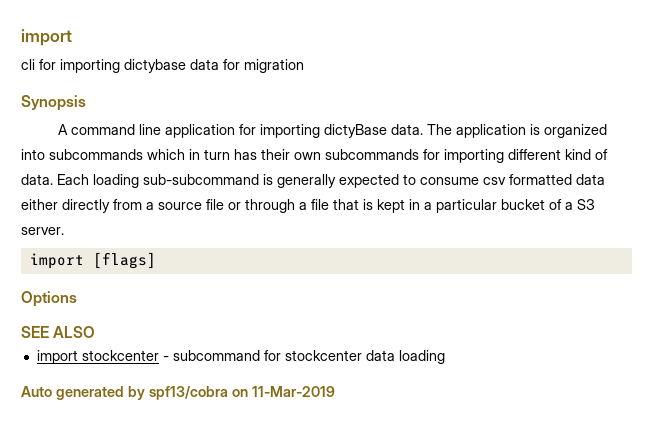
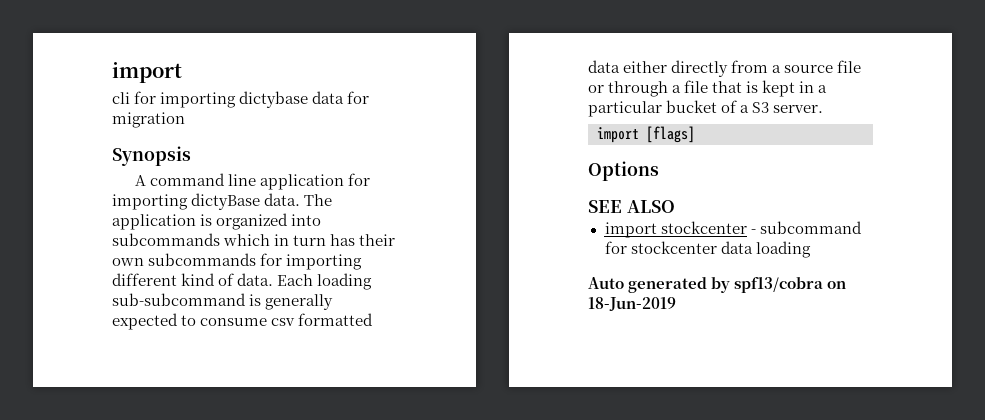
[251,386,335,397] 11-Mar-2019 -> [588,297,676,311] 18-Jun-2019

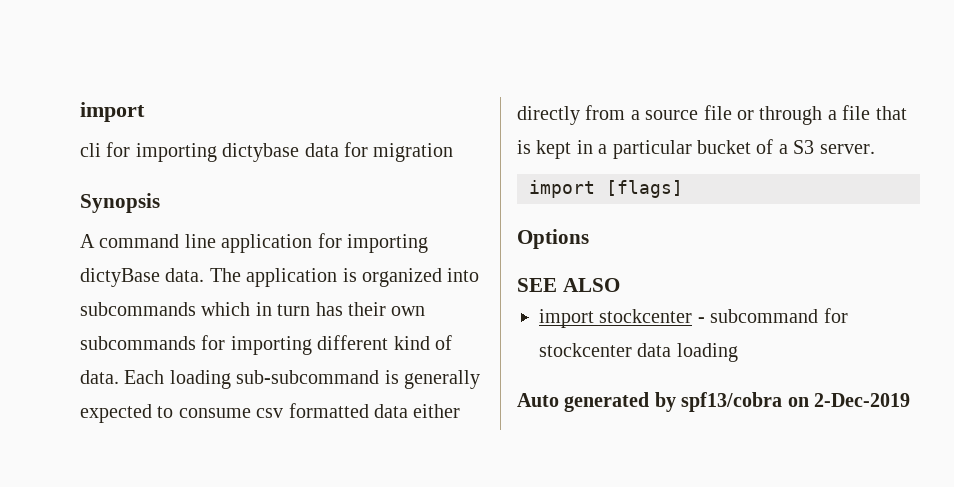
[588,297,676,311] 18-Jun-2019 -> [814,393,910,407] 2-Dec-2019

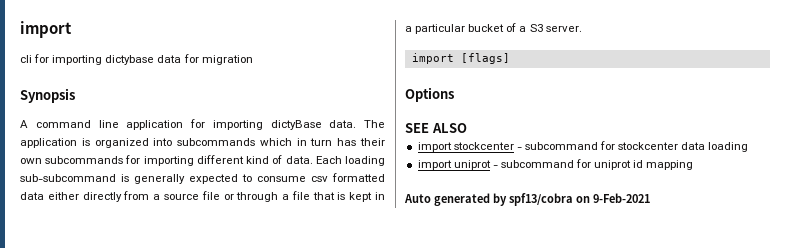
(738, 352) none -> [417,159,694,170] // import uniprot - subcommand for uniprot id mapping
[814,393,910,407] 2-Dec-2019 -> [593,193,650,203] 9-Feb-2021

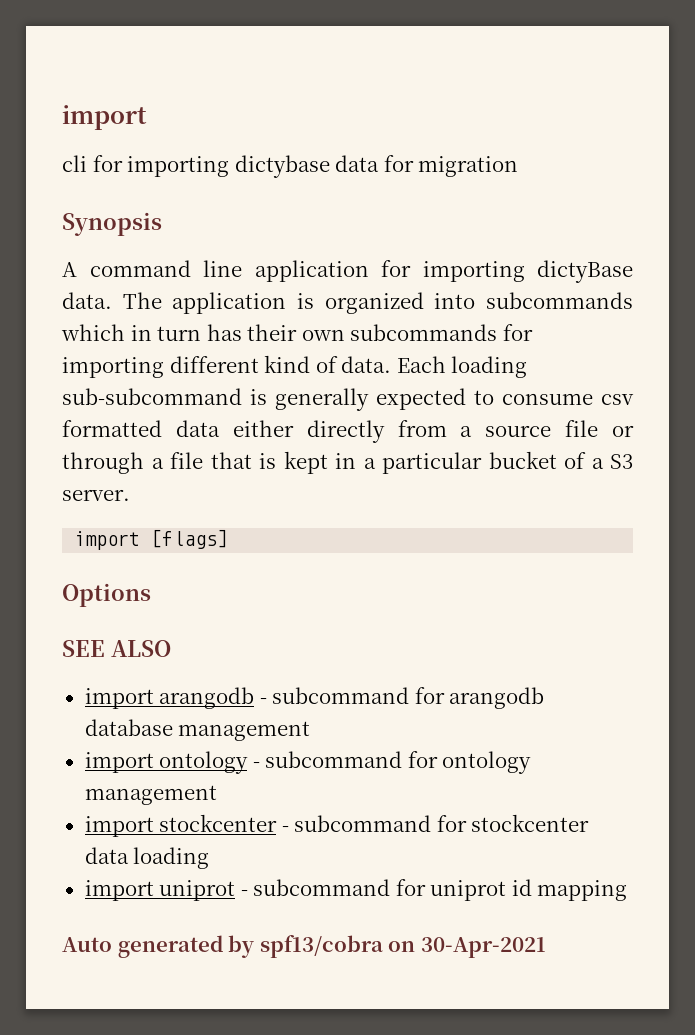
(467, 128) none -> [84,687,545,709] [84,719,311,741] [84,751,532,774] [84,785,217,805] // import arangodb - subcommand for arangodb database management // import ontology - subcommand for ontology management
[593,193,650,203] 9-Feb-2021 -> [420,937,546,958] 30-Apr-2021

